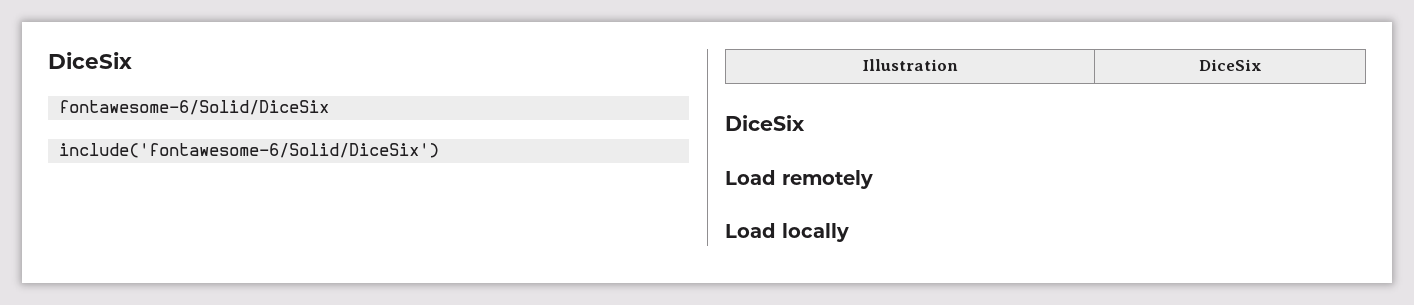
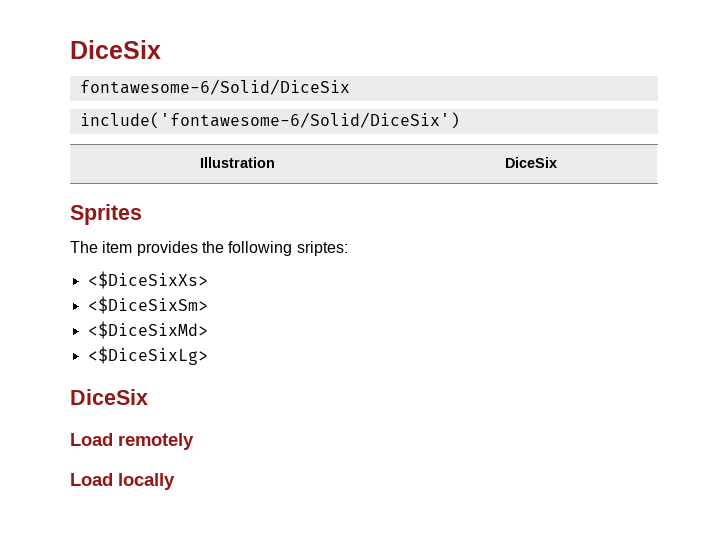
(1262, 65) none -> [70,204,142,225] [70,241,348,256] [87,271,208,289] [87,296,208,314] [87,321,208,339] [87,346,208,365] // Sprites // The item provides the following sriptes: // <$DiceSixXs> // <$DiceSixSm> // <$DiceSixMd> // <$DiceSixLg>

